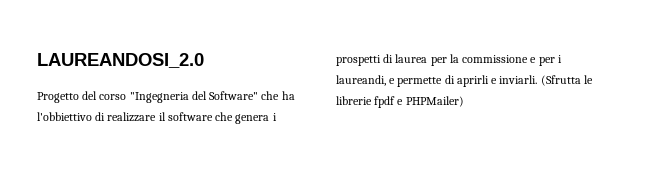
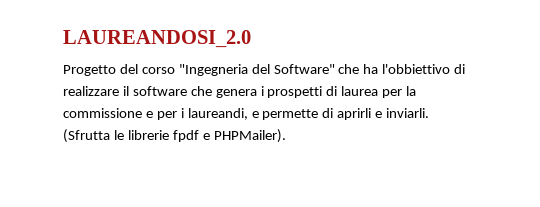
[405,96,464,107] PHPMailer) -> [213,129,286,143] PHPMailer).

